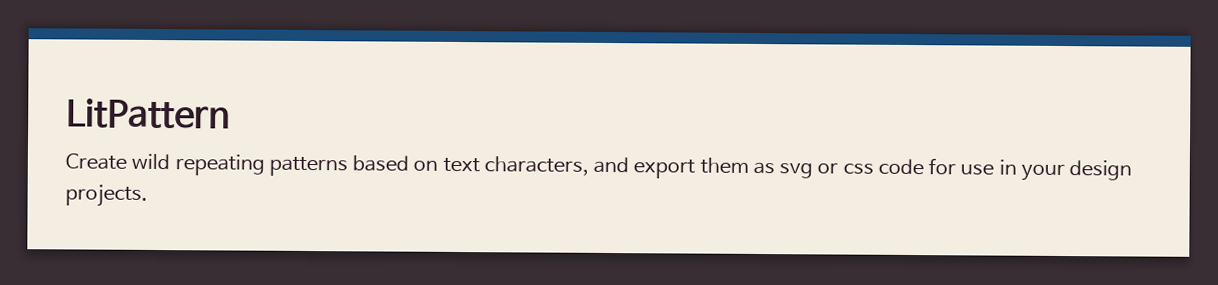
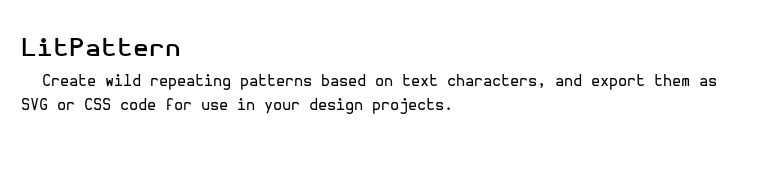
[779,162,874,179] svg or css -> [21,98,111,110] SVG or CSS

